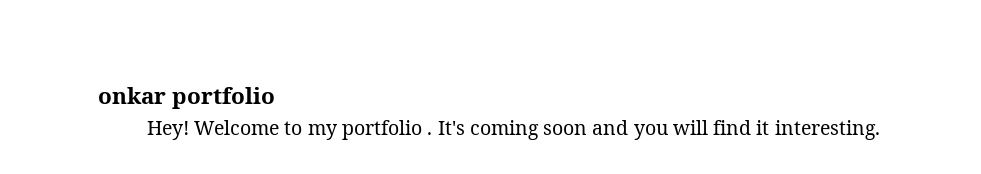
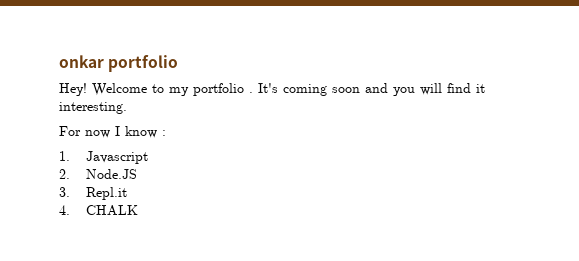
(880, 130) none -> [59,126,166,138] [59,151,148,164] [59,169,137,179] [59,187,127,200] [59,205,138,216] // For now I know : // 1. Javascript // 2. Node.JS // 3. Repl.it // 4. CHALK

